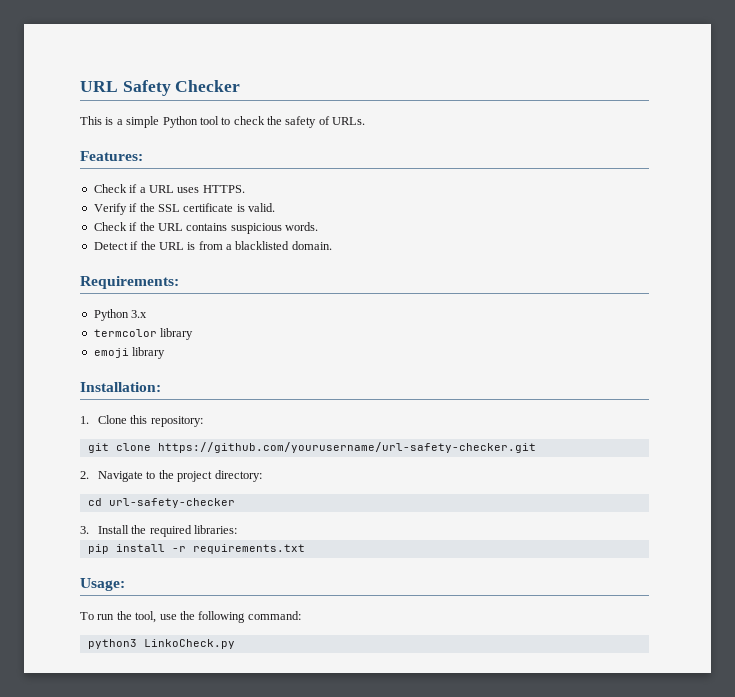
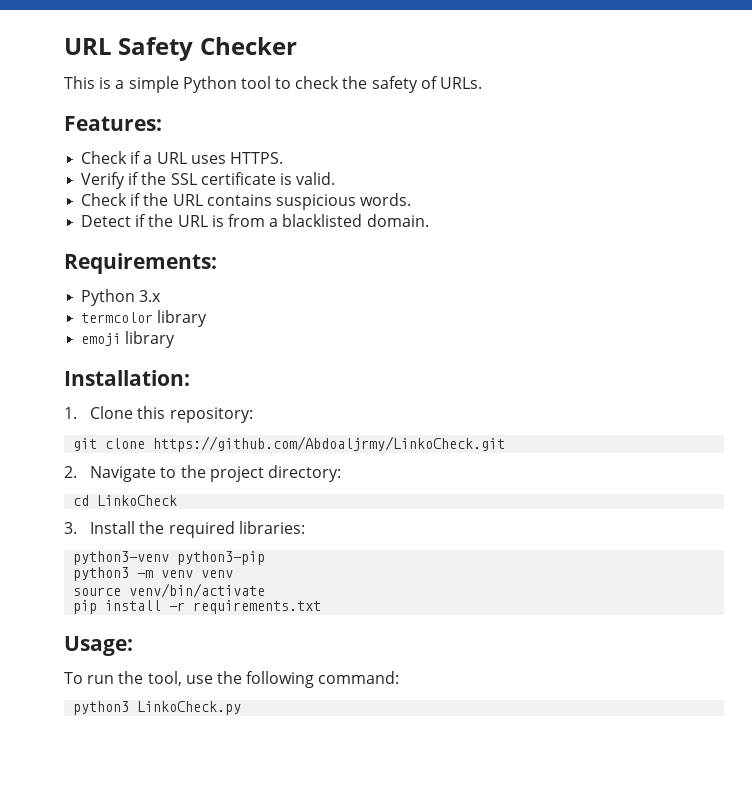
[157,442,536,453] https://github.com/yourusername/url-safety-checker.git -> [153,436,506,452] https://github.com/Abdoaljrmy/LinkoCheck.git
[108,498,235,508] url-safety-checker -> [97,495,178,506] LinkoCheck
(238, 529) none -> [73,551,266,565] [73,567,234,581] [73,583,266,598] // python3-venv python3-pip // python3 -m venv venv // source venv/bin/activate

